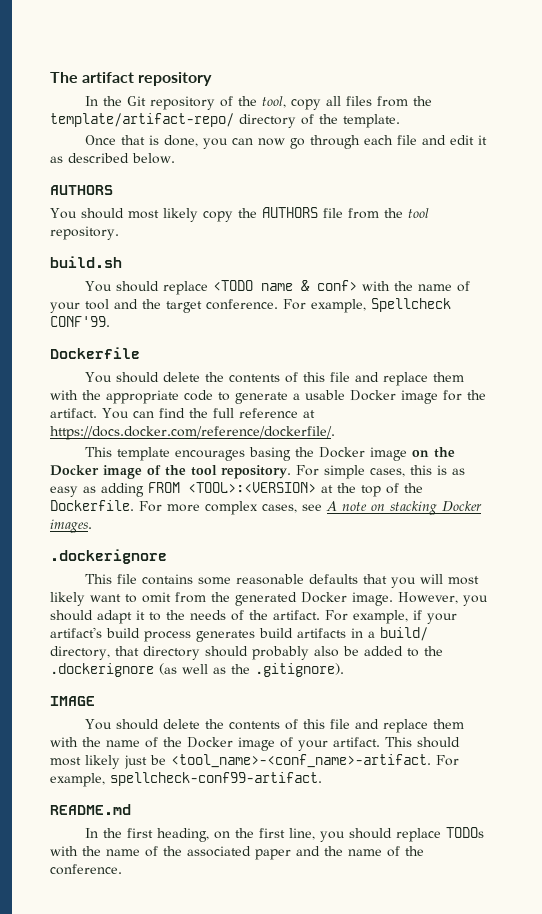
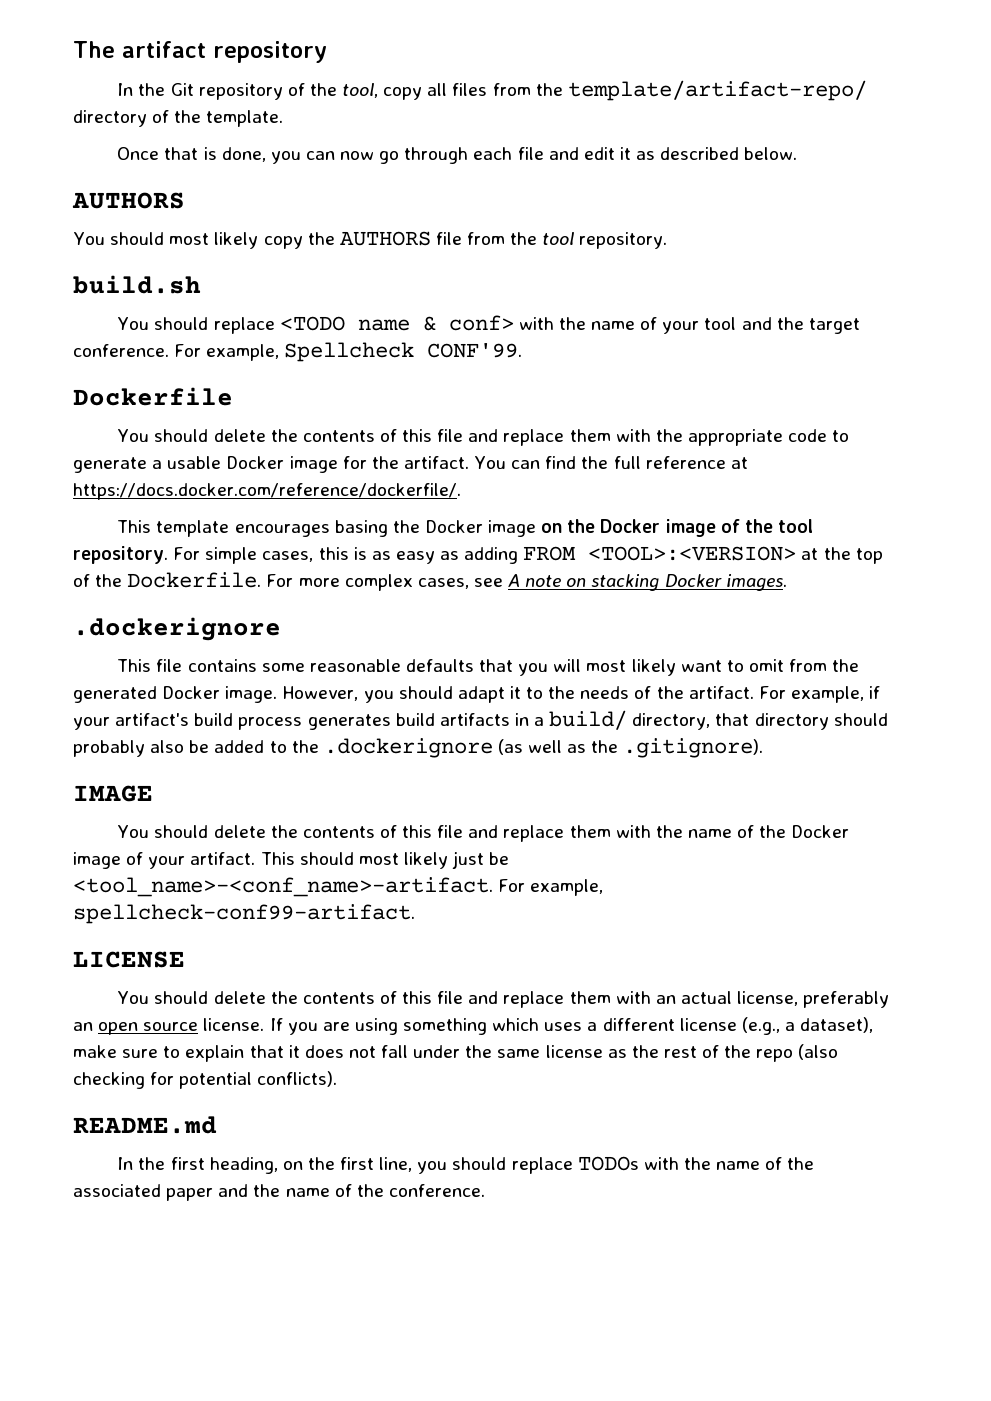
(322, 779) none -> [73,951,185,968] [117,991,890,1008] [73,1017,874,1035] [73,1044,839,1062] [73,1071,338,1089] // LICENSE // You should delete the contents of this file and replace them with an actual license, preferably an open source license. If you are using something which uses a different license (e.g., a dataset), make sure to explain that it does not fall under the same license as the rest of the repo (also checking for potential conflicts).

